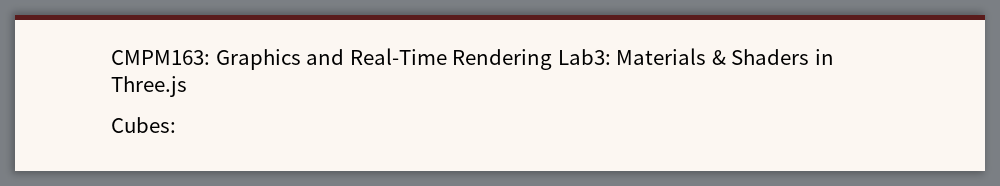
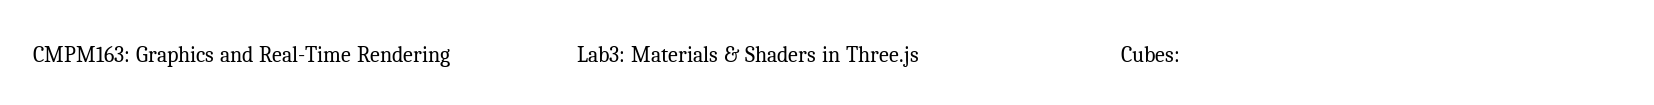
(553, 59) none -> (450, 56) //

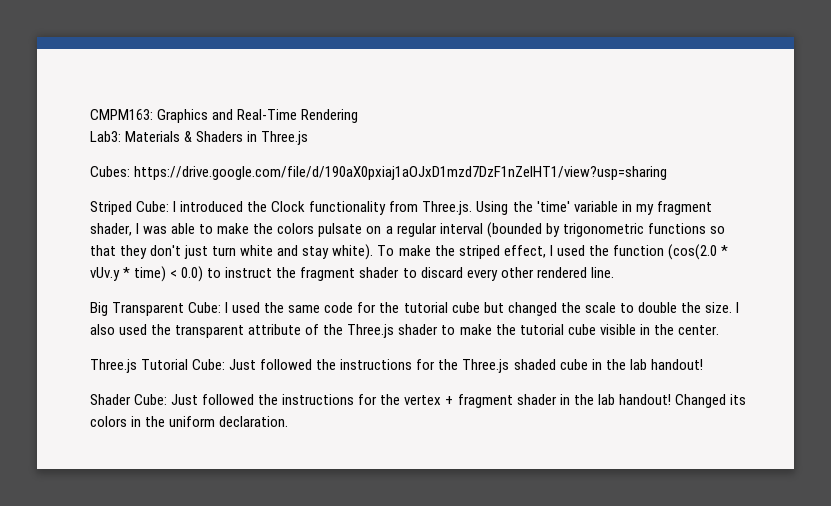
(1180, 54) none -> [134,166,668,180] [90,201,712,215] [90,222,725,238] [90,244,728,260] [90,266,614,282] [90,302,739,316] [90,324,719,338] [90,359,703,373] [90,394,746,408] [90,416,289,427] https://drive.google.com/file/d/190aX0pxiaj1aOJxD1mzd7DzF1nZeIHT1/view?usp=sharing // Striped Cube: I introduced the Clock functionality from Three.js. Using the 'time' variable in my fragment shader, I was able to make the colors pulsate on a regular interval (bounded by trigonometric functions so that they don't just turn white and stay white). To make the striped effect, I used the function (cos(2.0 * vUv.y * time) < 0.0) to instruct the fragment shader to discard every other rendered line. // Big Transparent Cube: I used the same code for the tutorial cube but changed the scale to double the size. I also used the transparent attribute of the Three.js shader to make the tutorial cube visible in the center. // Three.js Tutorial Cube: Just followed the instructions for the Three.js shaded cube in the lab handout! // Shader Cube: Just followed the instructions for the vertex + fragment shader in the lab handout! Changed its colors in the uniform declaration.

